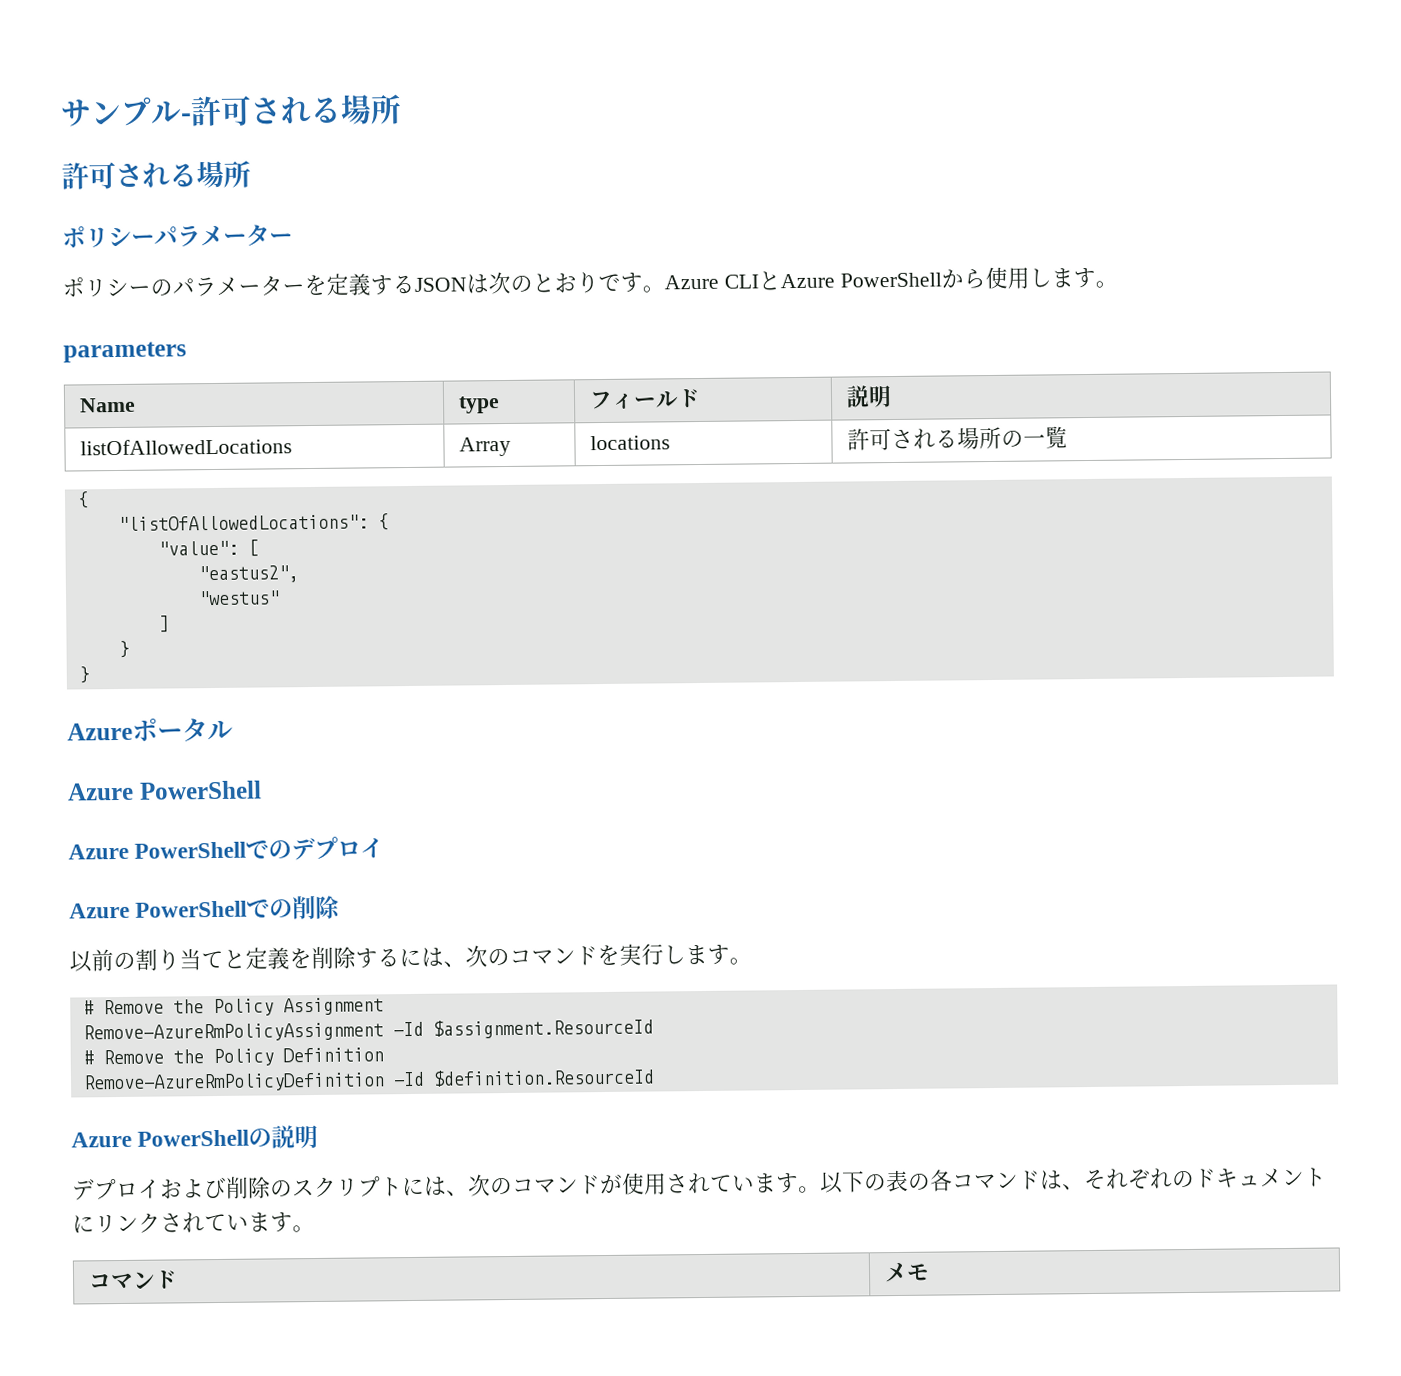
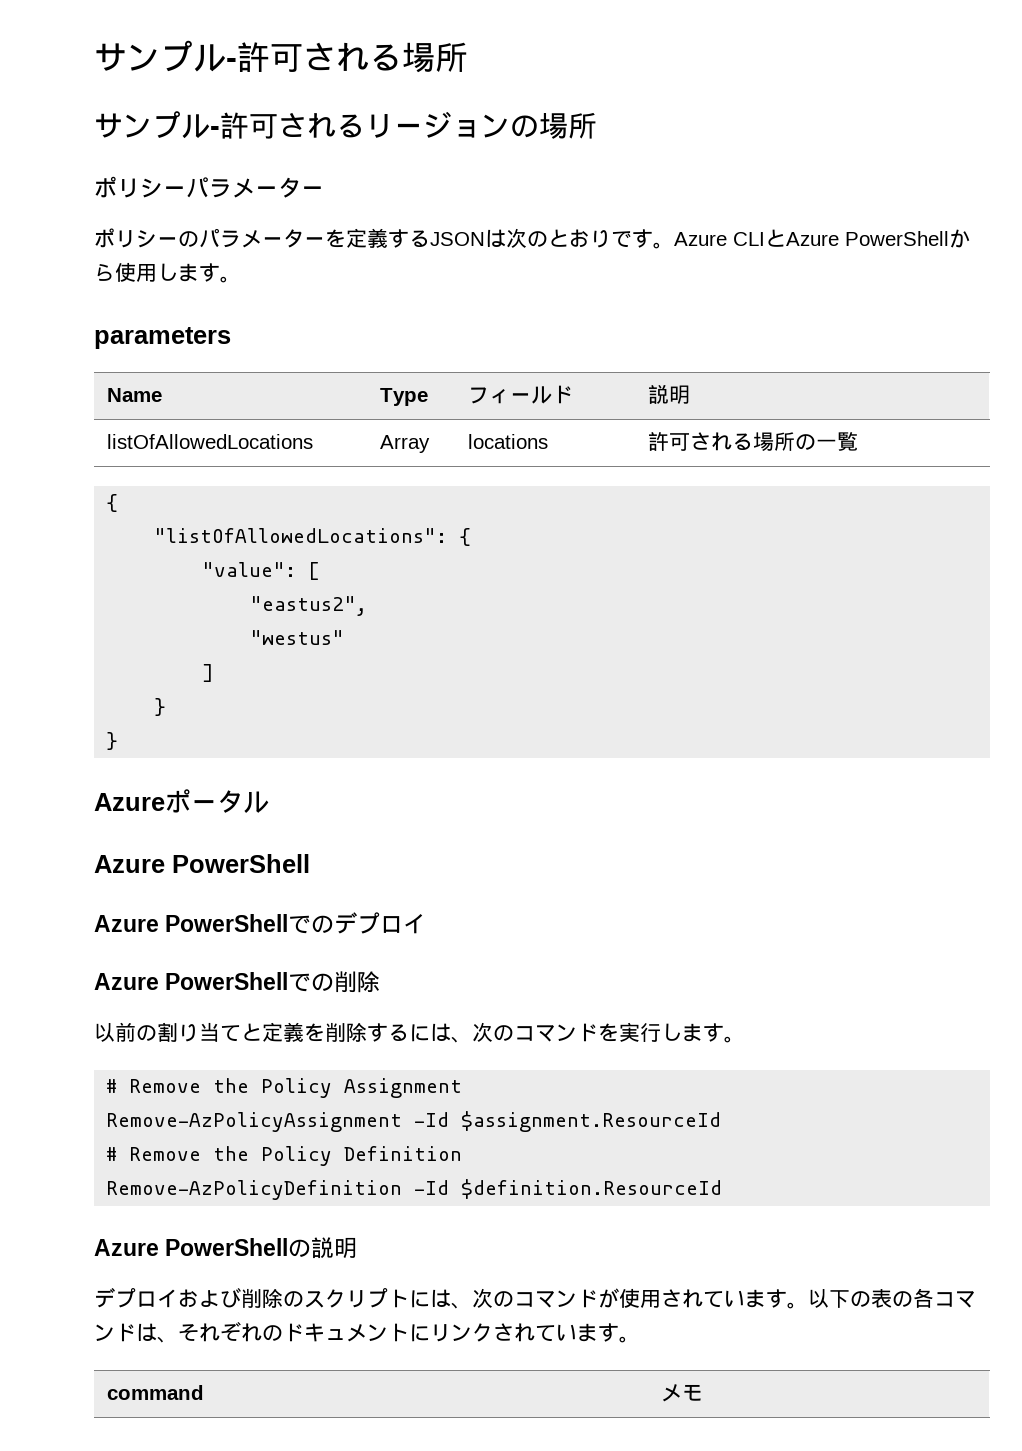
[61,161,197,190] 許可される -> [94,111,539,139] サンプル-許可されるリージョンの
[458,396,501,414] type -> [379,388,428,406] Type
[82,1022,384,1043] Remove-AzureRmPolicyAssignment -> [106,1112,403,1132] Remove-AzPolicyAssignment
[82,1072,385,1093] Remove-AzureRmPolicyDefinition -> [106,1180,403,1200] Remove-AzPolicyDefinition
[89,1270,179,1290] コマンド -> [106,1385,204,1400] command

